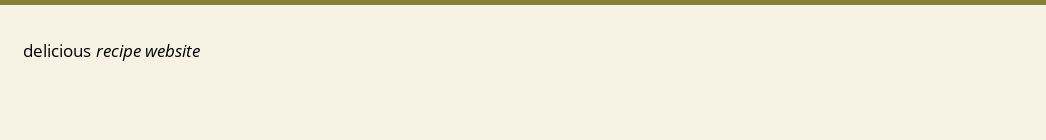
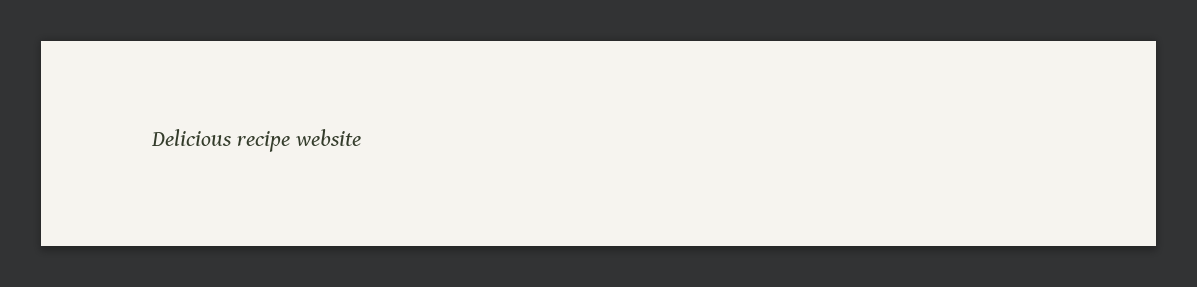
[23,44,91,57] delicious -> [151,129,232,146] Delicious

